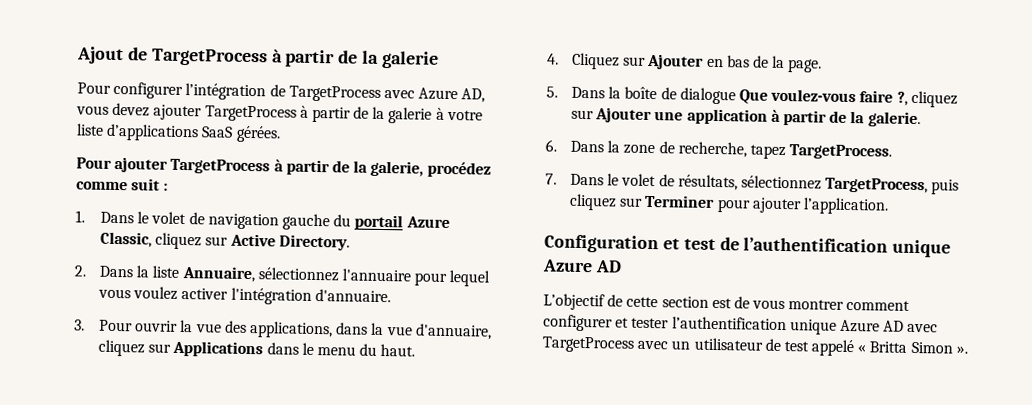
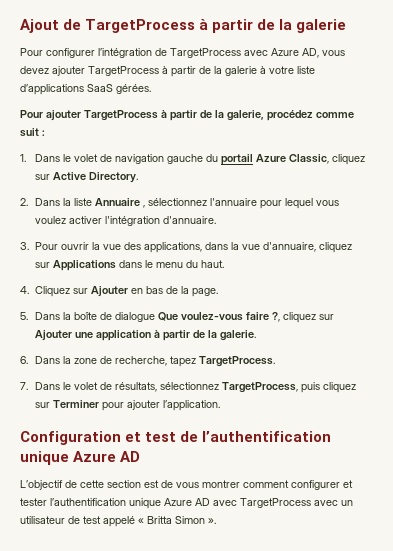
[181,265,256,283] Annuaire, -> [94,198,145,208] Annuaire ,

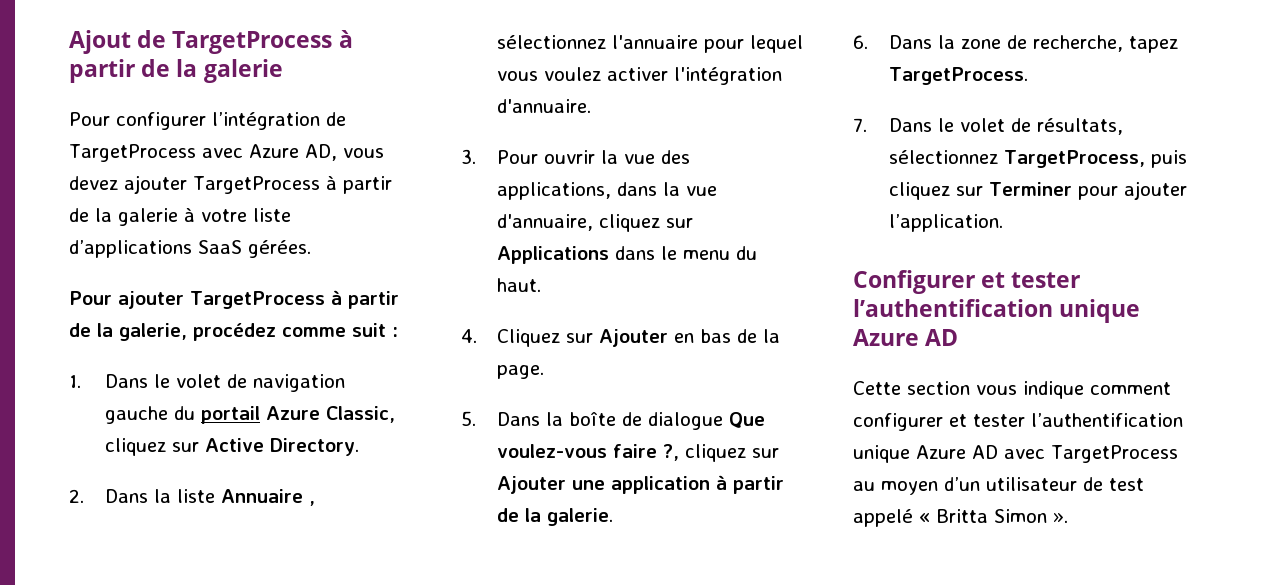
[20,431,199,445] Configuration et test de -> [853,270,1081,294] Configurer et tester
[20,480,240,490] L’objectif de cette section est de vous montrer -> [853,381,1084,399] Cette section vous indique
[314,500,353,506] avec un -> [853,477,980,495] au moyen d’un

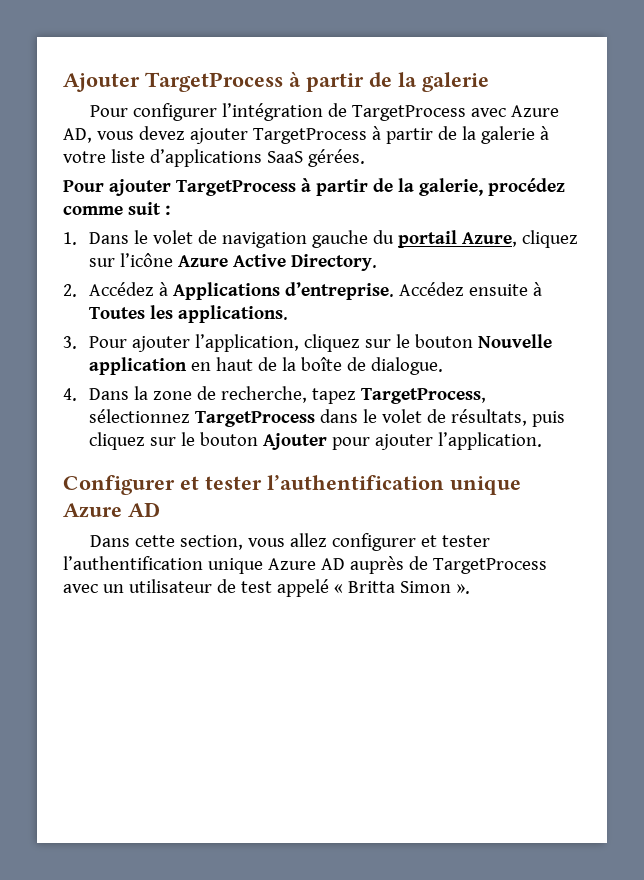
[69,30,167,54] Ajout de -> [63,73,140,92] Ajouter
[265,406,395,423] [104,438,359,456] [69,489,315,506] [496,35,803,53] [496,67,782,85] [496,99,591,113] [461,149,690,164] [496,182,717,200] [496,214,693,232] [496,246,757,264] [496,278,541,292] [461,329,780,347] [496,365,544,379] [461,411,765,430] [496,444,779,462] [496,475,784,494] [496,508,613,526] [853,35,868,49] Azure Classic, cliquez sur Active Directory. // 2. Dans la liste Annuaire , sélectionnez l'annuaire pour lequel vous voulez activer l'intégration d'annuaire. // 3. Pour ouvrir la vue des applications, dans la vue d'annuaire, cliquez sur Applications dans le menu du haut. // 4. Cliquez sur Ajouter en bas de la page. // 5. Dans la boîte de dialogue Que voulez-vous faire ?, cliquez sur Ajouter une application à partir de la galerie. // 6. -> [462,230,579,248] [89,253,378,271] [63,282,543,300] [89,305,289,323] [63,334,553,352] [89,357,444,375] [63,388,77,401] Azure, cliquez sur l’icône Azure Active Directory. // 2. Accédez à Applications d’entreprise. Accédez ensuite à Toutes les applications. // 3. Pour ajouter l’application, cliquez sur le bouton Nouvelle application en haut de la boîte de dialogue. // 4.
[888,67,1028,85] [853,118,932,132] TargetProcess. // 7. Dans -> [361,388,487,404] [89,409,359,427] TargetProcess, sélectionnez TargetProcess dans
[888,150,1145,168] sélectionnez TargetProcess, -> (528, 417) none
[988,182,1072,196] Terminer -> [181,432,328,450] le bouton Ajouter
[853,381,1171,399] Cette section vous indique comment -> [89,533,327,550] Dans cette section, vous allez
[1004,445,1178,463] [853,477,980,495] avec TargetProcess au moyen d’un -> [349,556,547,574] [63,584,124,593] auprès de TargetProcess avec un

